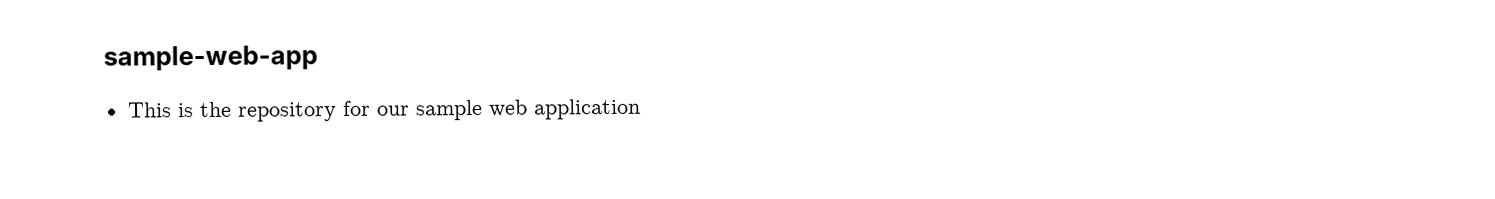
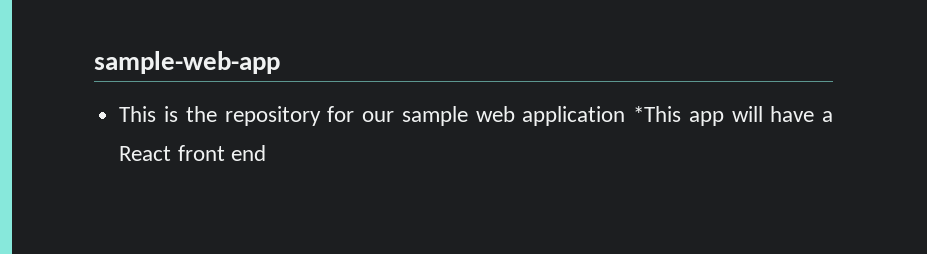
(641, 109) none -> [633,106,834,126] [119,145,266,161] *This app will have a React front end

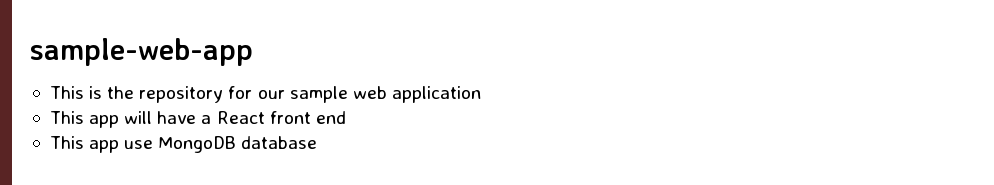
[633,106,682,122] *This -> [49,111,84,124] // This
(266, 153) none -> [49,136,318,153] // This app use MongoDB database

